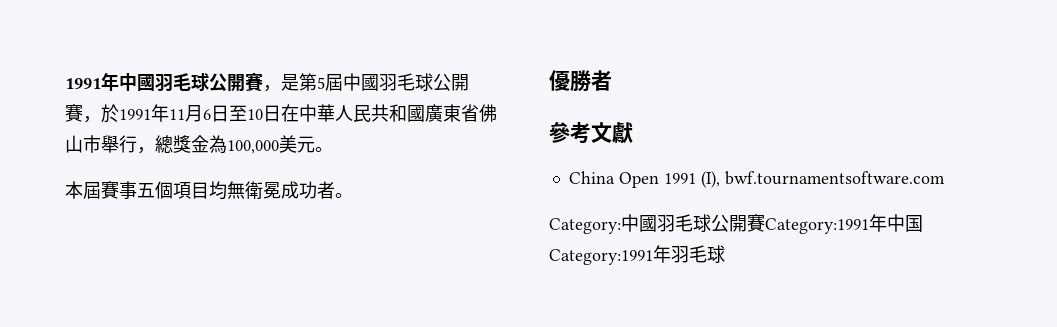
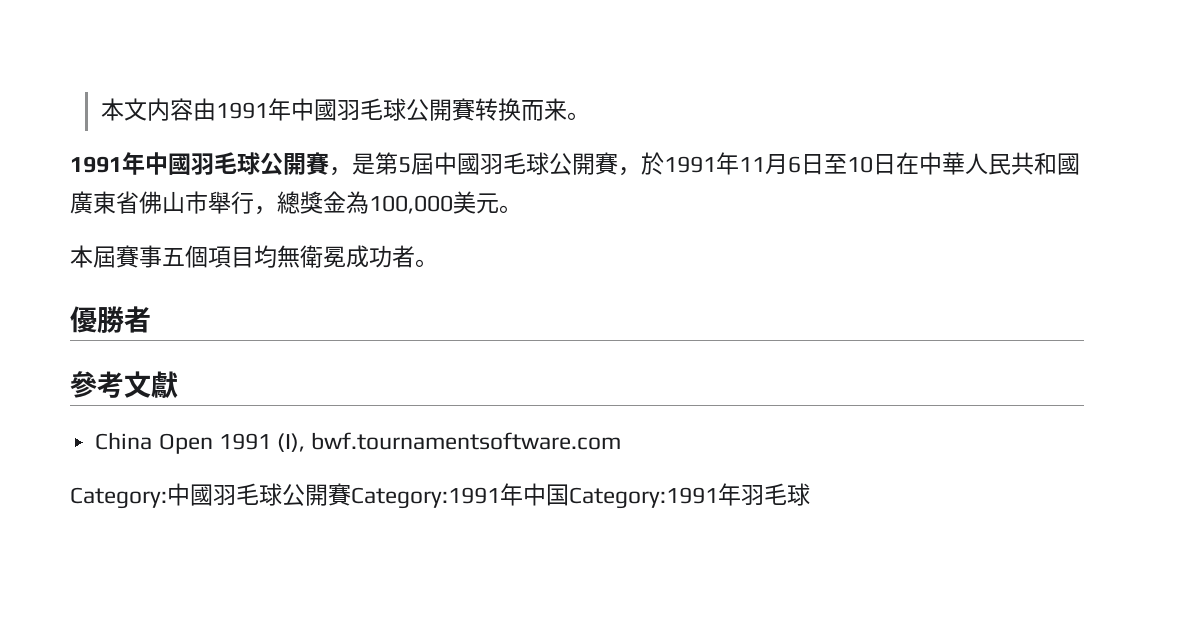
(65, 83) none -> [100,98,590,121] 本文内容由1991年中國羽毛球公開賽转换而来。 //

